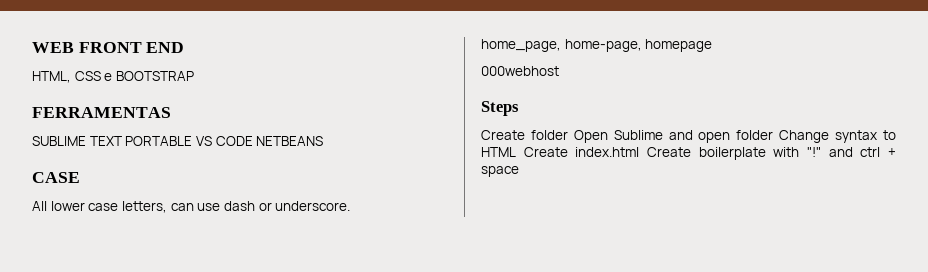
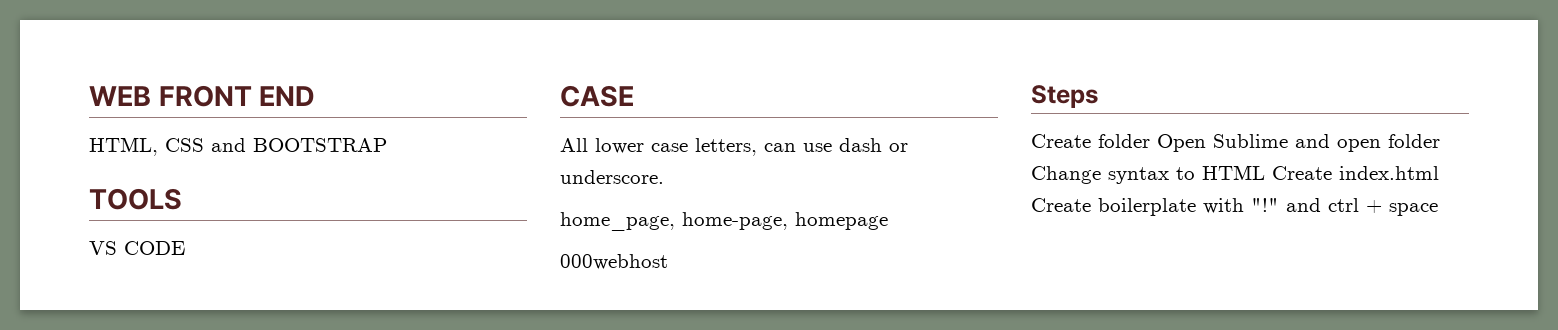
[104,73,113,81] e -> [211,138,246,152] and
[32,107,171,118] [32,136,193,146] FERRAMENTAS // SUBLIME TEXT PORTABLE -> [89,188,182,210] TOOLS //
[256,136,324,146] NETBEANS -> (185, 248) none

